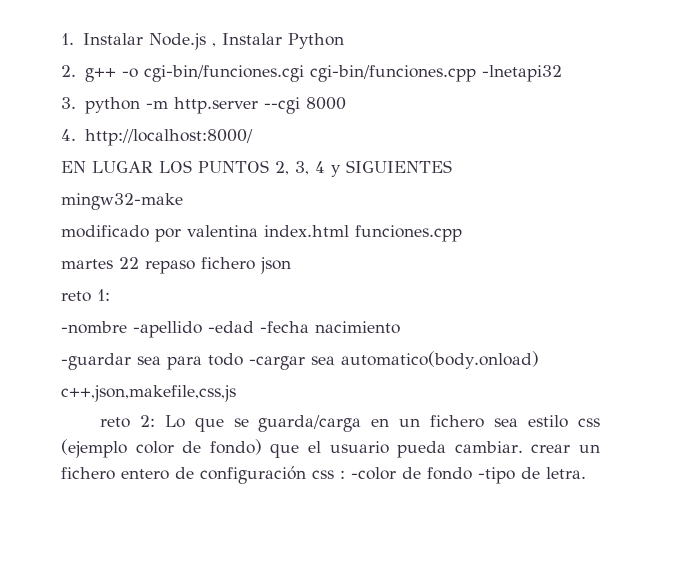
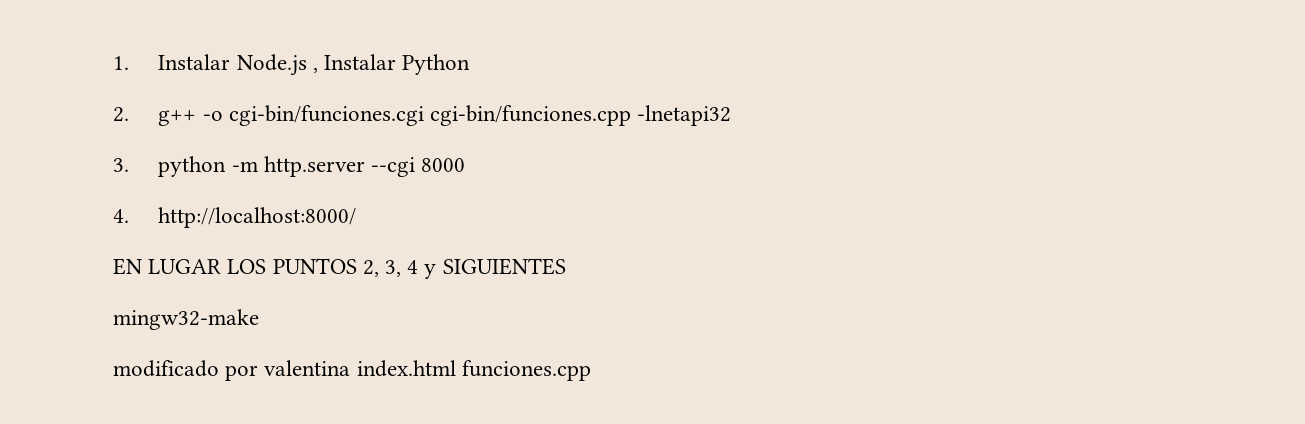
[61,257,291,274] [61,289,110,302] [61,321,400,338] [61,351,539,370] [61,385,236,402] [99,415,601,432] [61,439,600,458] [61,466,586,484] // martes 22 repaso fichero json // reto 1: // -nombre -apellido -edad -fecha nacimiento // -guardar sea para todo -cargar sea automatico(body.onload) // c++,json,makefile,css,js // reto 2: Lo que se guarda/carga en un fichero sea estilo css (ejemplo color de fondo) que el usuario pueda cambiar. crear un fichero entero de configuración css : -color de fondo -tipo de letra. -> (591, 370) none

